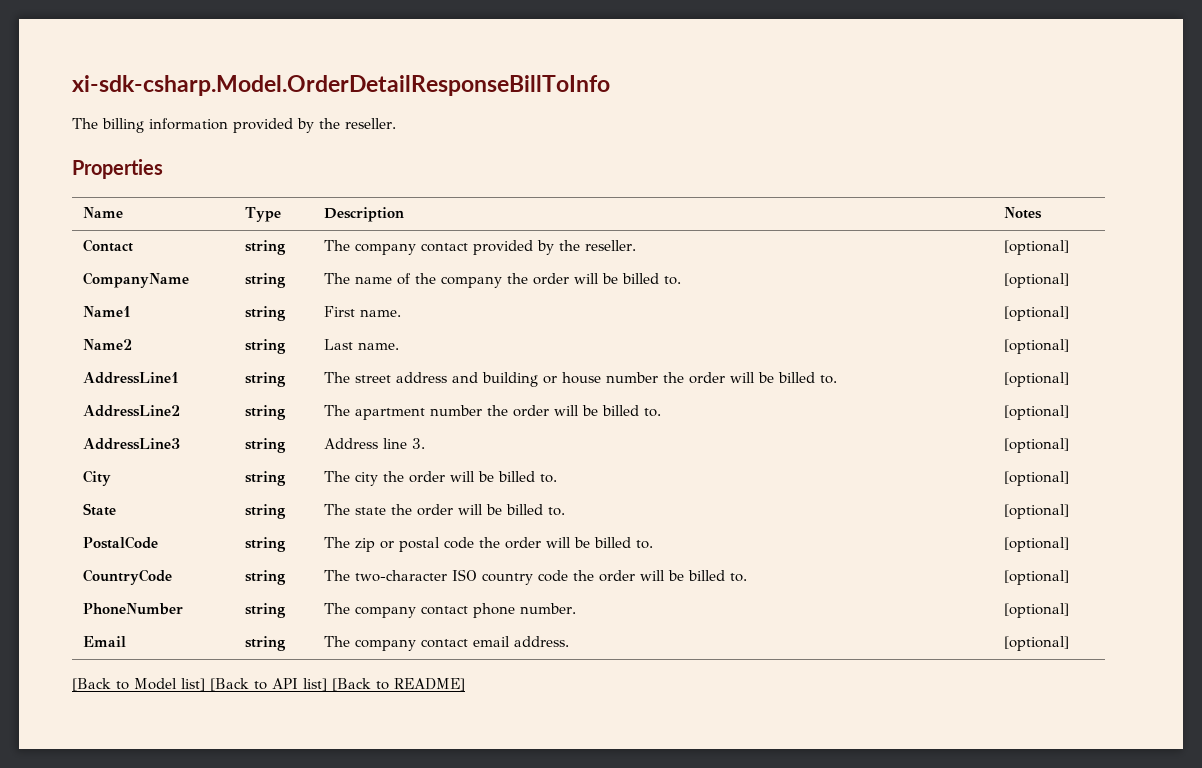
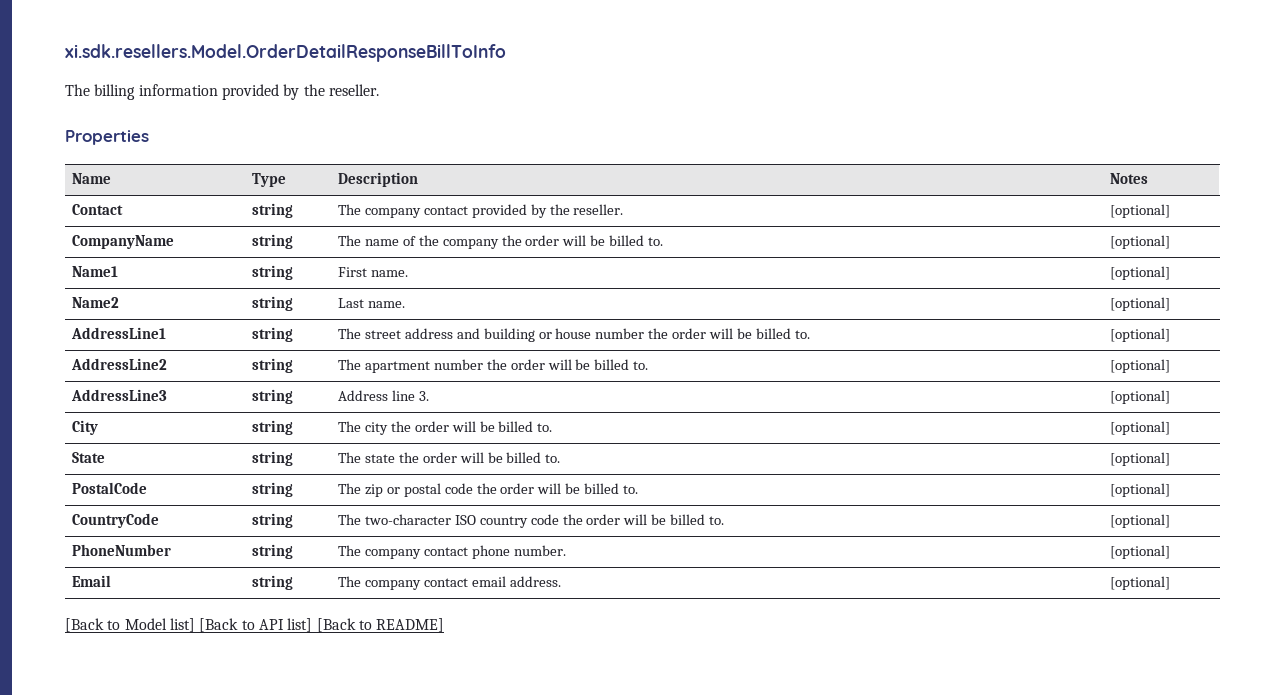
[72,75,610,96] xi-sdk-csharp.Model.OrderDetailResponseBillToInfo -> [65,44,506,62] xi.sdk.resellers.Model.OrderDetailResponseBillToInfo

